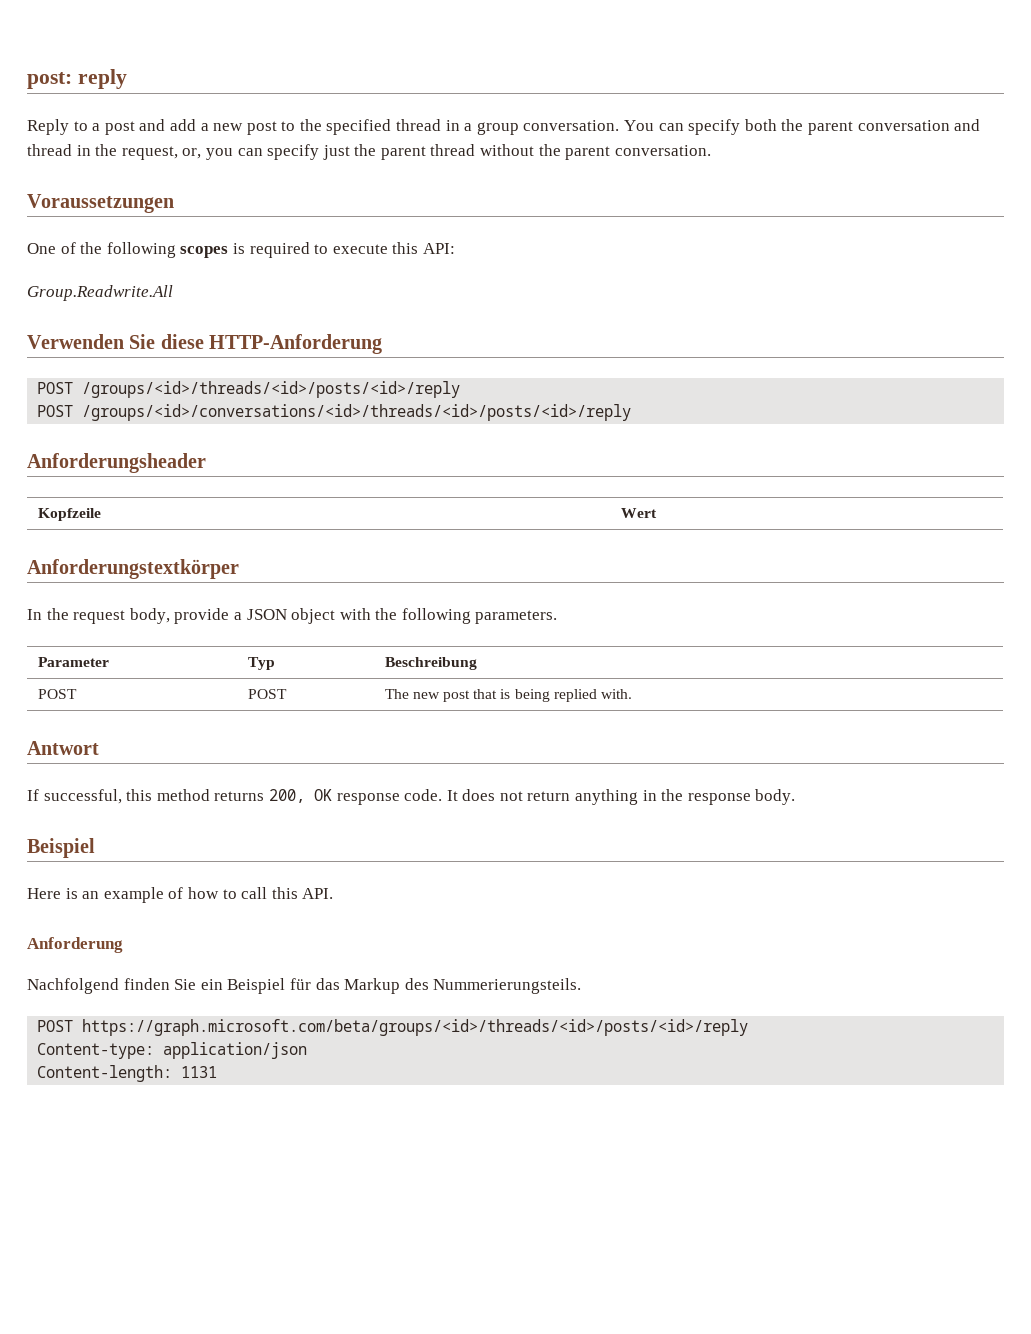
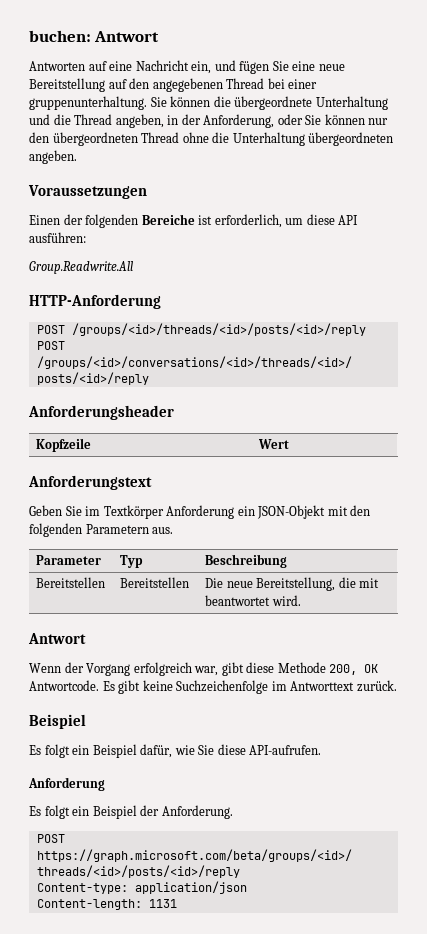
[27,69,127,89] [27,119,981,135] [27,144,711,160] [27,194,174,213] [27,242,455,258] [27,285,173,301] [27,334,204,349] post: reply // Reply to a post and add a new post to the specified thread in a group conversation. You can specify both the parent conversation and thread in the request, or, you can specify just the parent thread without the parent conversation. // Voraussetzungen // One of the following scopes is required to execute this API: // Group.Readwrite.All // Verwenden Sie diese -> [29,30,160,42] [29,60,345,74] [29,78,318,92] [29,96,388,110] [29,114,389,128] [29,132,394,146] [29,150,77,164] [28,185,147,199] [29,214,359,228] [29,232,86,243] [29,261,133,274] buchen: Antwort // Antworten auf eine Nachricht ein, und fügen Sie eine neue Bereitstellung auf den angegebenen Thread bei einer gruppenunterhaltung. Sie können die übergeordnete Unterhaltung und die Thread angeben, in der Anforderung, oder Sie können nur den übergeordneten Thread ohne die Unterhaltung übergeordneten angeben. // Voraussetzungen // Einen der folgenden Bereiche ist erforderlich, um diese API ausführen: // Group.Readwrite.All //
[27,559,239,579] [27,608,558,624] [37,657,109,667] [247,657,275,670] [384,657,477,670] [37,689,77,699] [247,689,287,699] [384,689,632,702] [27,741,99,755] [27,789,796,805] [27,838,95,858] [27,887,334,903] [27,937,123,953] [27,978,582,994] Anforderungstextkörper // In the request body, provide a JSON object with the following parameters. // Parameter | Typ | Beschreibung // POST | POST | The new post that is being replied with. // Antwort // If successful, this method returns 200, OK response code. It does not return anything in the response body. // Beispiel // Here is an example of how to call this API. // Anforderung // Nachfolgend finden Sie ein Beispiel für das Markup des Nummerierungsteils. -> [28,475,152,490] [29,505,371,519] [29,523,174,537] [36,555,102,565] [120,555,144,568] [205,554,288,568] [36,577,106,588] [120,577,190,588] [205,577,380,591] [205,595,301,606] [28,633,86,644] [29,662,379,676] [29,680,397,694] [29,714,86,729] [29,744,322,758] [28,777,105,791] [29,805,233,819] Anforderungstext // Geben Sie im Textkörper Anforderung ein JSON-Objekt mit den folgenden Parametern aus. // Parameter | Typ | Beschreibung // Bereitstellen | Bereitstellen | Die neue Bereitstellung, die mit beantwortet wird. // Antwort // Wenn der Vorgang erfolgreich war, gibt diese Methode 200, OK Antwortcode. Es gibt keine Suchzeichenfolge im Antworttext zurück. // Beispiel // Es folgt ein Beispiel dafür, wie Sie diese API-aufrufen. // Anforderung // Es folgt ein Beispiel der Anforderung.

